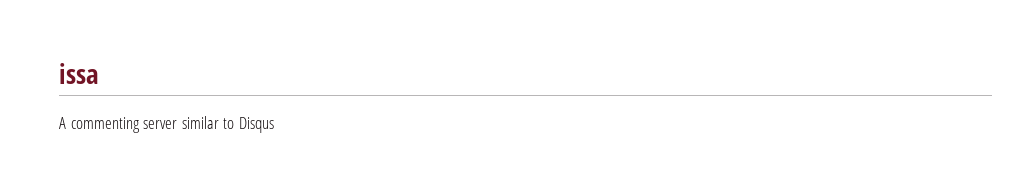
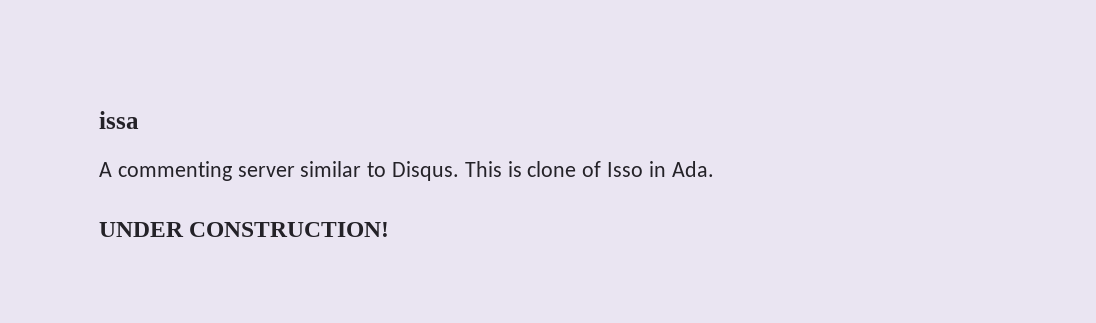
[238,117,274,133] Disqus -> [392,161,714,181] [99,222,390,237] Disqus. This is clone of Isso in Ada. // UNDER CONSTRUCTION!

